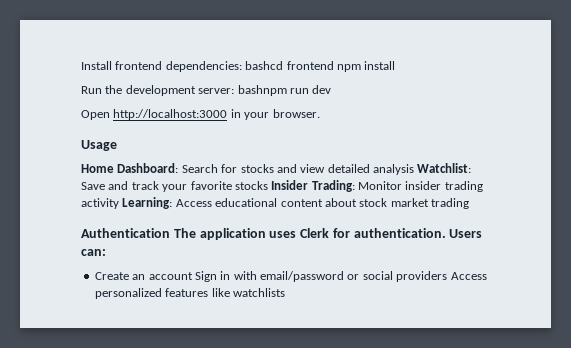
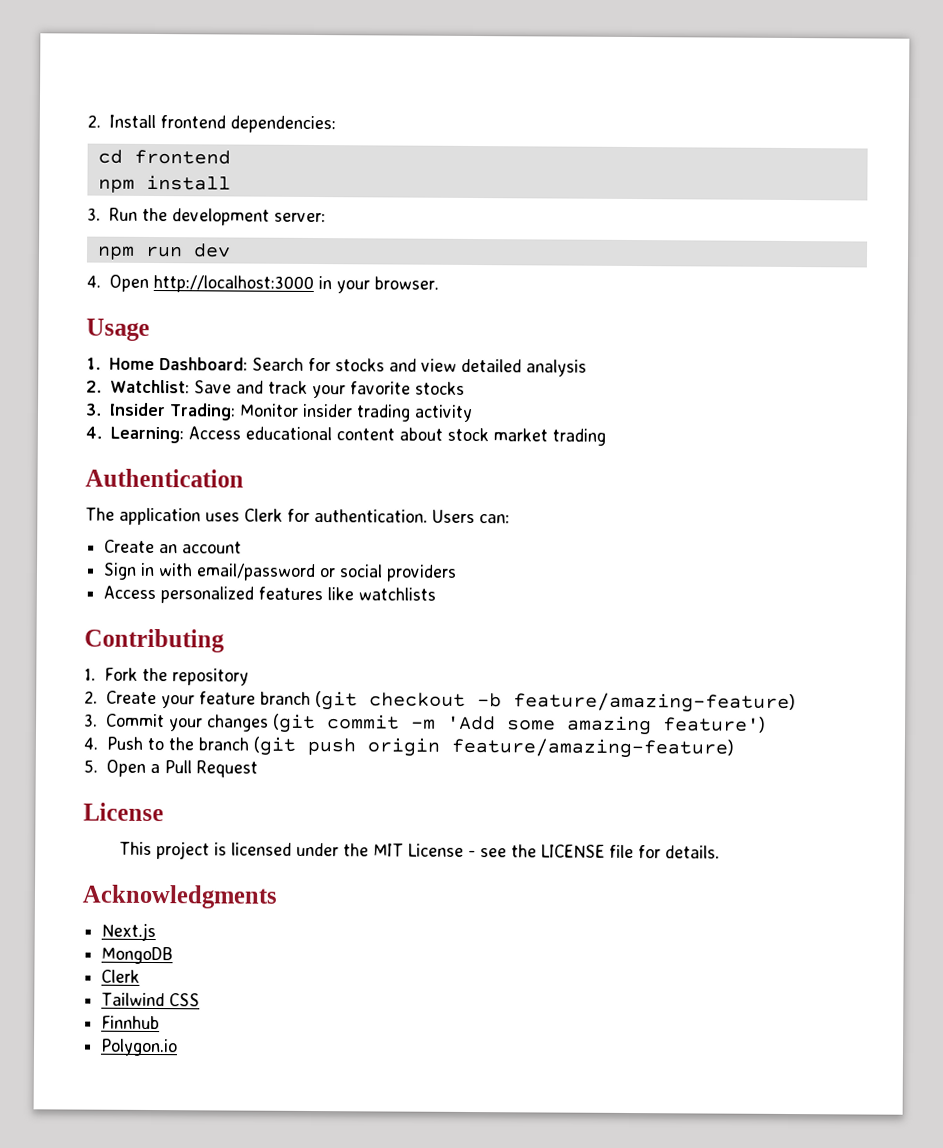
(81, 65) none -> [87,114,101,128] 2.
[245,61,334,70] bashcd frontend -> [97,149,231,165] // cd frontend //
(396, 65) none -> [87,207,101,221] 3.
[237,85,287,96] bashnpm -> [96,245,135,260] // npm
(332, 89) none -> [86,275,101,288] 4.
(117, 145) none -> [86,357,101,370] 1.
(414, 169) none -> [86,380,102,393] // 2.
(268, 185) none -> [85,403,102,416] // 3.
(119, 203) none -> [85,426,102,439] // 4.
(170, 233) none -> (244, 478) //
(193, 276) none -> (243, 547) //
(448, 276) none -> (458, 573) //
(285, 292) none -> [84,628,225,653] [84,667,249,686] [84,690,796,714] [84,713,766,736] [83,736,734,759] [83,759,258,778] [83,802,164,822] [118,841,720,860] [82,884,278,909] [101,922,157,942] [101,946,174,965] [101,969,141,983] [101,992,201,1007] [101,1015,161,1030] [100,1038,179,1057] // Contributing // 1. Fork the repository // 2. Create your feature branch (git checkout -b feature/amazing-feature) // 3. Commit your changes (git commit -m 'Add some amazing feature') // 4. Push to the branch (git push origin feature/amazing-feature) // 5. Open a Pull Request // License // This project is licensed under the MIT License - see the LICENSE file for details. // Acknowledgments // Next.js // MongoDB // Clerk // Tailwind CSS // Finnhub // Polygon.io

